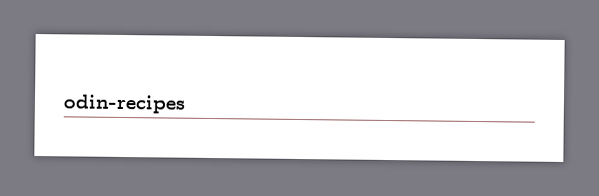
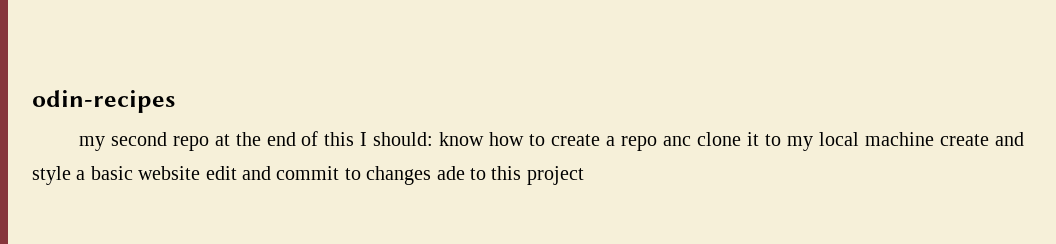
(186, 104) none -> [78,131,1024,151] [32,166,584,185] // my second repo at the end of this I should: know how to create a repo anc clone it to my local machine create and style a basic website edit and commit to changes ade to this project

